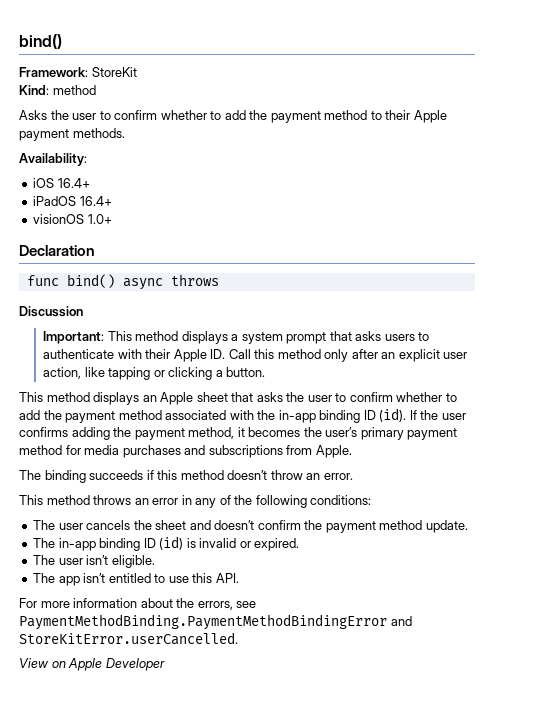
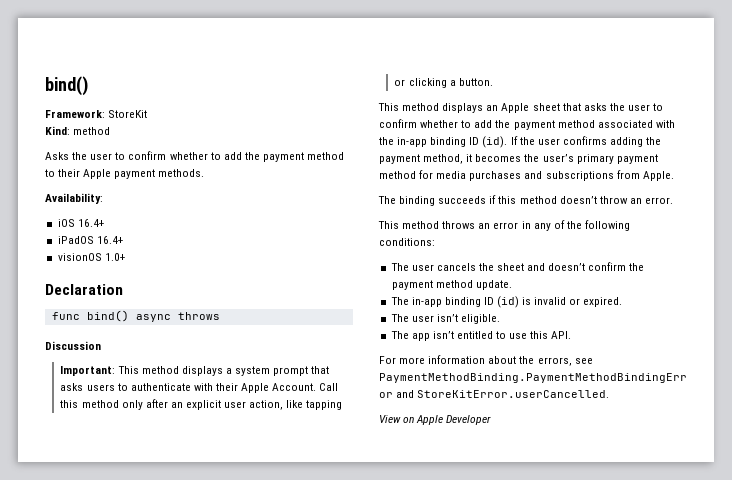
[210,349,226,359] ID. -> [272,383,317,391] Account.

